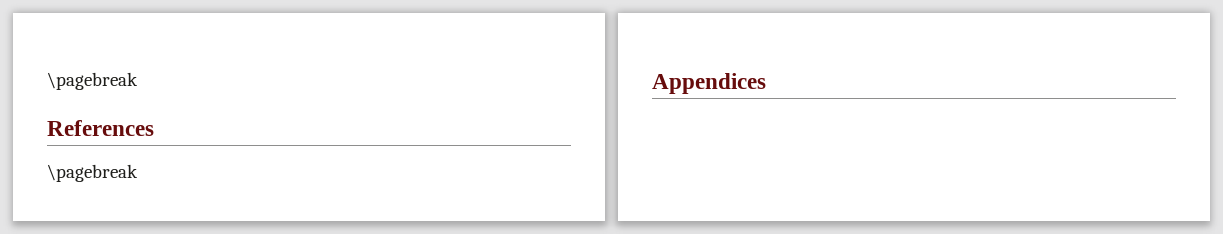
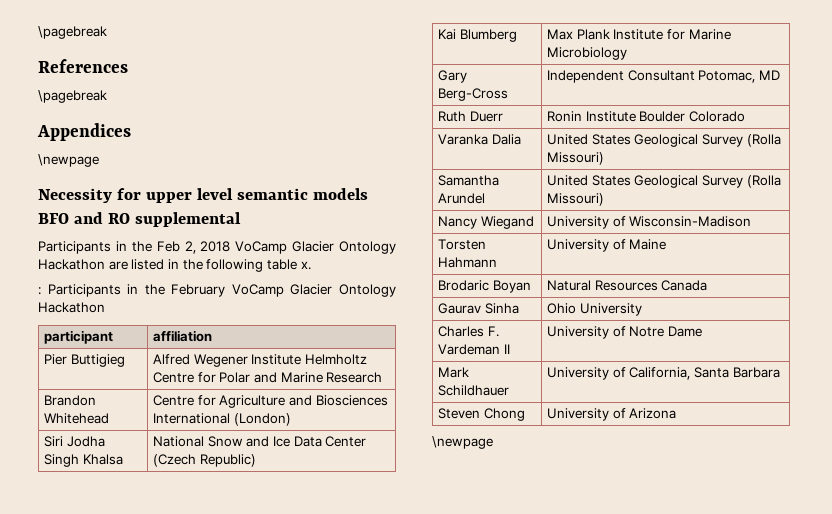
(766, 83) none -> [38,154,99,167] [38,188,368,203] [38,212,241,227] [38,241,396,254] [38,259,311,272] [38,284,396,297] [38,302,105,313] [44,330,114,344] [153,330,213,342] [44,354,125,367] [153,354,367,367] [153,372,383,383] [44,395,97,406] [44,413,110,424] [153,395,388,408] [153,413,291,426] [44,436,105,447] [44,454,123,467] [153,436,367,447] [153,454,256,467] [438,29,517,42] [547,29,731,40] [547,47,628,60] [438,70,468,83] [438,88,509,101] [547,70,780,83] [438,111,503,122] [547,111,745,122] [438,134,521,145] [547,134,781,147] [547,152,605,165] [438,175,500,186] [438,193,486,204] [547,175,781,188] [547,193,605,206] [438,216,534,229] [547,216,752,229] [438,239,487,250] [438,257,498,268] [547,239,667,252] [438,280,531,293] [547,280,708,291] [438,303,519,314] [547,303,642,316] [438,326,499,337] [438,344,510,355] [547,326,702,339] [438,367,470,378] [438,385,510,396] [547,367,780,380] [438,408,525,421] [547,408,677,421] [432,436,493,449] // \newpage // Necessity for upper level semantic models BFO and RO supplemental // Participants in the Feb 2, 2018 VoCamp Glacier Ontology Hackathon are listed in the following table x. // : Participants in the February VoCamp Glacier Ontology Hackathon // participant | affiliation // Pier Buttigieg | Alfred Wegener Institute Helmholtz Centre for Polar and Marine Research // Brandon Whitehead | Centre for Agriculture and Biosciences International (London) // Siri Jodha Singh Khalsa | National Snow and Ice Data Center (Czech Republic) // Kai Blumberg | Max Plank Institute for Marine Microbiology // Gary Berg-Cross | Independent Consultant Potomac, MD // Ruth Duerr | Ronin Institute Boulder Colorado // Varanka Dalia | United States Geological Survey (Rolla Missouri) // Samantha Arundel | United States Geological Survey (Rolla Missouri) // Nancy Wiegand | University of Wisconsin-Madison // Torsten Hahmann | University of Maine // Brodaric Boyan | Natural Resources Canada // Gaurav Sinha | Ohio University // Charles F. Vardeman II | University of Notre Dame // Mark Schildhauer | University of California, Santa Barbara // Steven Chong | University of Arizona // \newpage

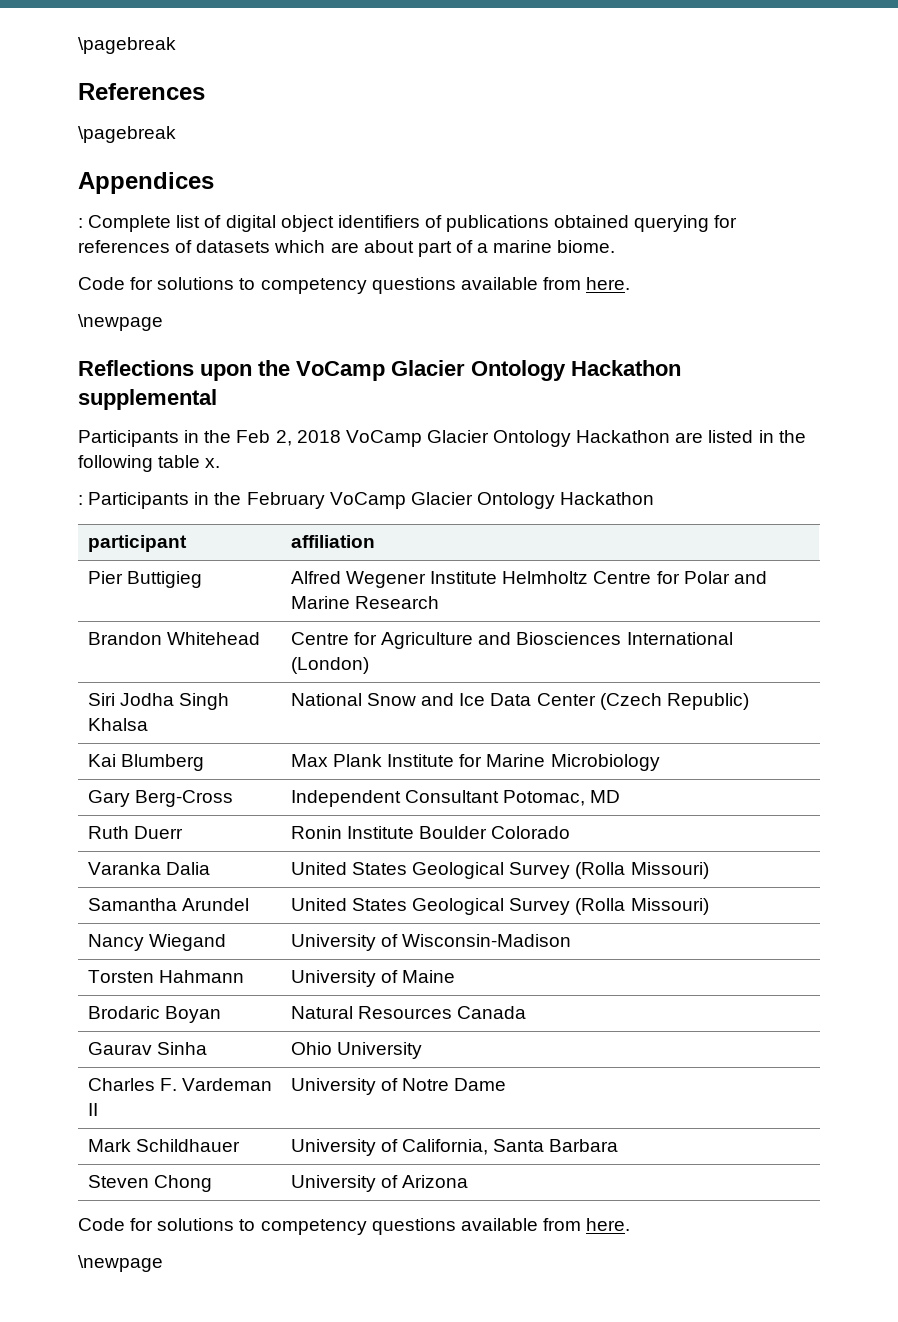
[38,154,99,167] [38,188,368,203] [38,212,130,224] \newpage // Necessity for upper level semantic models BFO and RO -> [78,215,738,232] [78,240,616,257] [78,277,631,294] [78,314,163,331] [78,360,681,381] : Complete list of digital object identifiers of publications obtained querying for references of datasets which are about part of a marine biome. // Code for solutions to competency questions available from here. // \newpage // Reflections upon the VoCamp Glacier Ontology Hackathon
(677, 413) none -> [78,1218,631,1235] // Code for solutions to competency questions available from here.

